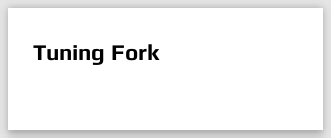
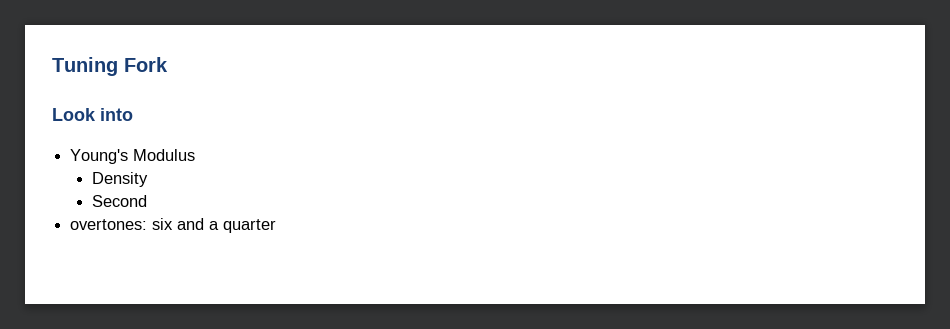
(161, 52) none -> [52,108,133,121] [70,149,196,164] [91,172,148,187] [91,195,147,207] [70,218,277,233] // Look into // Young's Modulus // Density // Second // overtones: six and a quarter

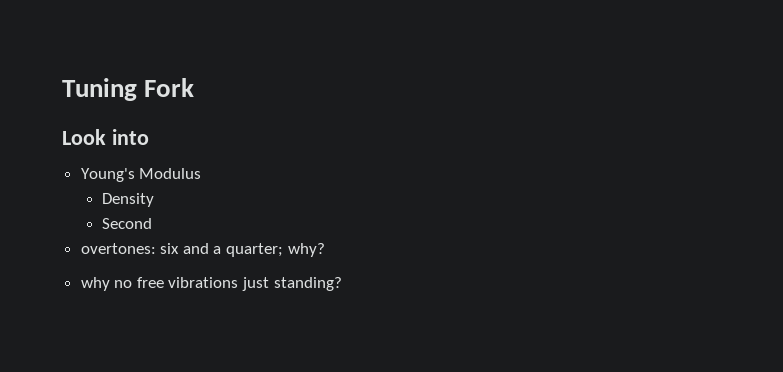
[223,219,277,233] quarter -> [226,243,325,257] [80,277,342,291] quarter; why? // why no free vibrations just standing?

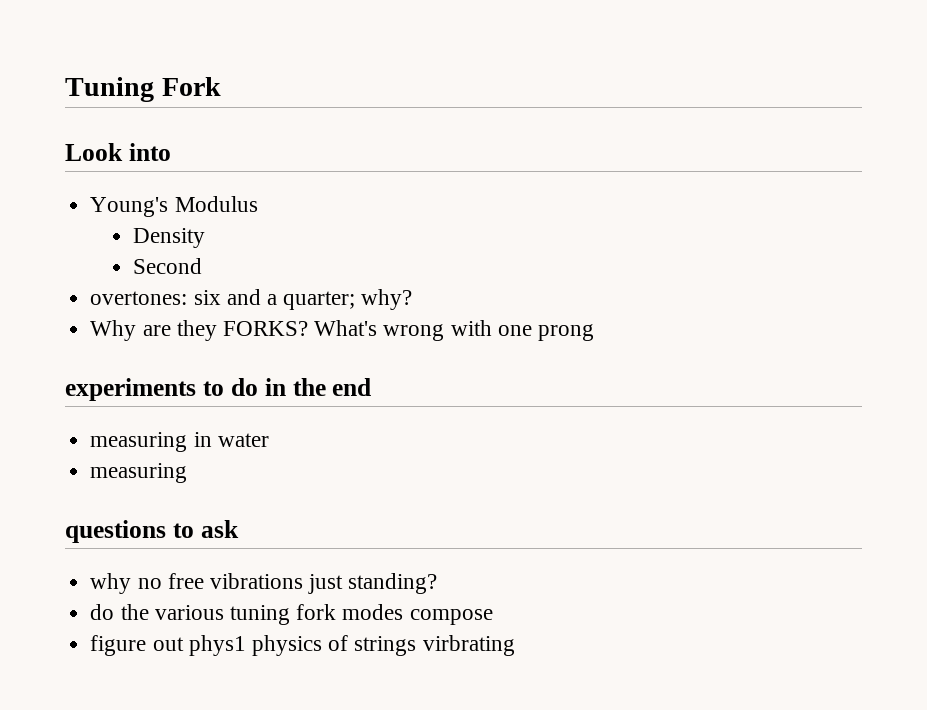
(325, 250) none -> [90,320,594,341] [65,378,372,401] [90,432,269,452] [90,463,188,483] [65,520,239,543] // Why are they FORKS? What's wrong with one prong // experiments to do in the end // measuring in water // measuring // questions to ask
(342, 284) none -> [90,604,493,625] [90,635,515,656] // do the various tuning fork modes compose // figure out phys1 physics of strings virbrating

